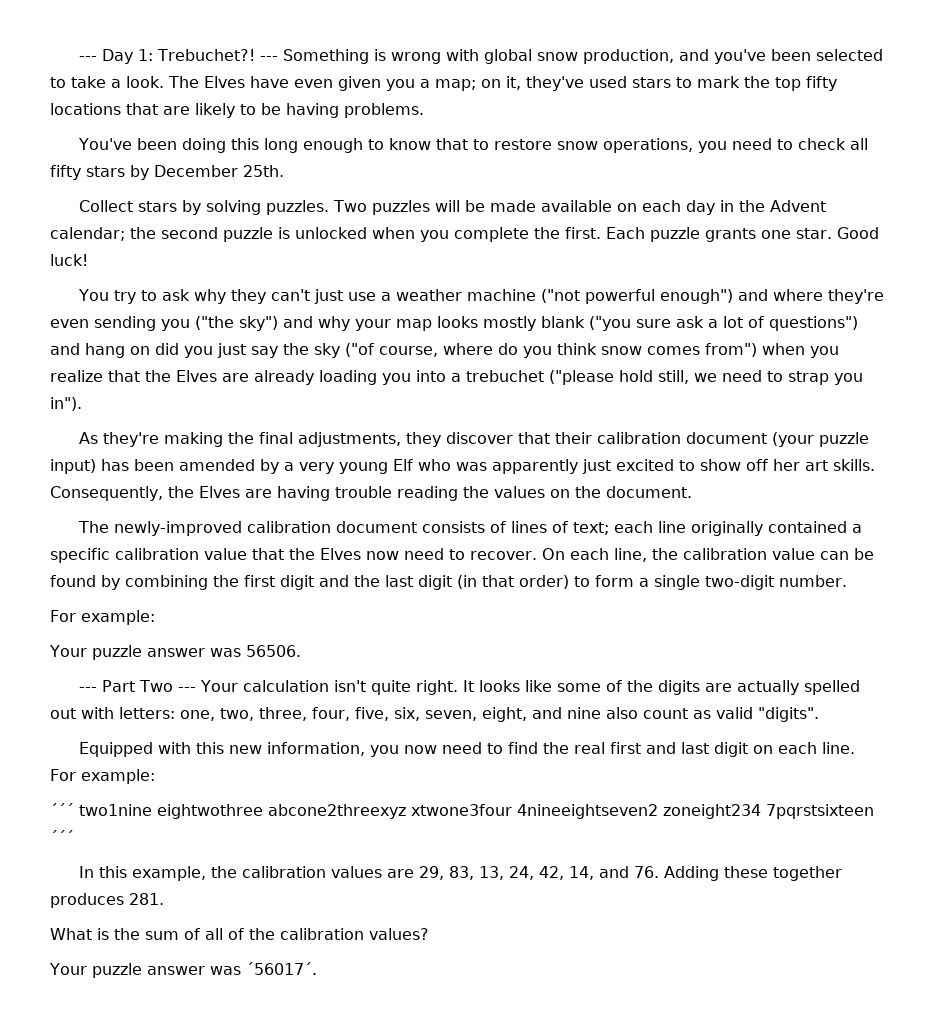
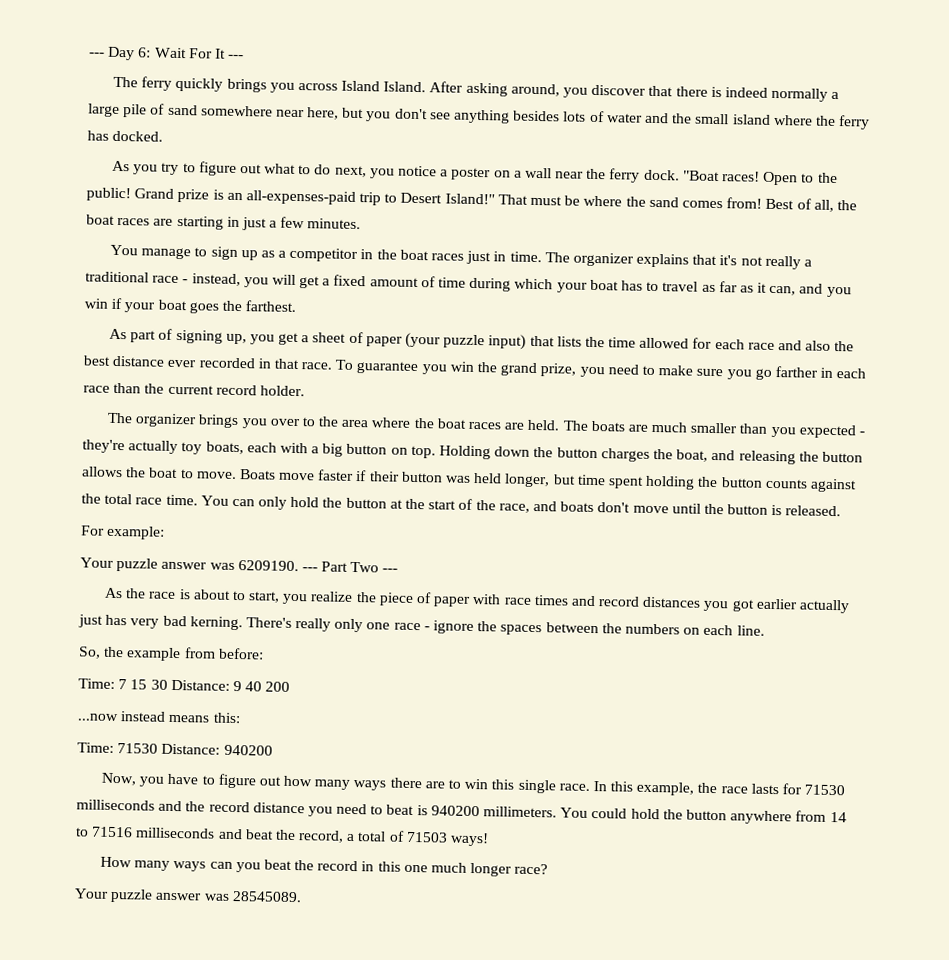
[138,49,884,64] [50,76,837,91] [50,103,424,118] [78,138,869,153] [50,165,284,180] [79,200,827,215] [50,227,879,242] [50,254,88,266] [78,289,885,304] [50,316,858,331] [50,343,839,358] [50,370,863,385] [50,397,82,411] [79,432,870,447] [50,459,875,474] [50,486,692,501] [78,521,863,536] [50,548,874,563] [50,575,847,590] 1: Trebuchet?! --- Something is wrong with global snow production, and you've been selected to take a look. The Elves have even given you a map; on it, they've used stars to mark the top fifty locations that are likely to be having problems. // You've been doing this long enough to know that to restore snow operations, you need to check all fifty stars by December 25th. // Collect stars by solving puzzles. Two puzzles will be made available on each day in the Advent calendar; the second puzzle is unlocked when you complete the first. Each puzzle grants one star. Good luck! // You try to ask why they can't just use a weather machine ("not powerful enough") and where they're even sending you ("the sky") and why your map looks mostly blank ("you sure ask a lot of questions") and hang on did you just say the sky ("of course, where do you think snow comes from") when you realize that the Elves are already loading you into a trebuchet ("please hold still, we need to strap you in"). // As they're making the final adjustments, they discover that their calibration document (your puzzle input) has been amended by a very young Elf who was apparently just excited to show off her art skills. Consequently, the Elves are having trouble reading the values on the document. // The newly-improved calibration document consists of lines of text; each line originally contained a specific calibration value that the Elves now need to recover. On each line, the calibration value can be found by combining the first digit and the last digit (in that order) to form a single two-digit number. -> [138,47,245,60] [112,76,840,102] [88,103,871,130] [87,130,164,142] [111,160,838,186] [86,187,857,212] [86,214,362,231] [109,244,813,270] [85,271,852,298] [84,297,297,314] [108,328,855,352] [83,355,867,380] [83,382,305,397] [106,412,866,439] [82,439,863,465] [82,466,857,493] [81,493,842,517] 6: Wait For It --- // The ferry quickly brings you across Island Island. After asking around, you discover that there is indeed normally a large pile of sand somewhere near here, but you don't see anything besides lots of water and the small island where the ferry has docked. // As you try to figure out what to do next, you notice a poster on a wall near the ferry dock. "Boat races! Open to the public! Grand prize is an all-expenses-paid trip to Desert Island!" That must be where the sand comes from! Best of all, the boat races are starting in just a few minutes. // You manage to sign up as a competitor in the boat races just in time. The organizer explains that it's not really a traditional race - instead, you will get a fixed amount of time during which your boat has to travel as far as it can, and you win if your boat goes the farthest. // As part of signing up, you get a sheet of paper (your puzzle input) that lists the time allowed for each race and also the best distance ever recorded in that race. To guarantee you win the grand prize, you need to make sure you go farther in each race than the current record holder. // The organizer brings you over to the area where the boat races are held. The boats are much smaller than you expected - they're actually toy boats, each with a big button on top. Holding down the button charges the boat, and releasing the button allows the boat to move. Boats move faster if their button was held longer, but time spent holding the button counts against the total race time. You can only hold the button at the start of the race, and boats don't move until the button is released.
[245,645,301,657] 56506. // -> [237,560,299,572] 6209190.
[200,680,861,695] [50,707,819,722] [79,742,856,757] [50,769,155,784] [50,803,874,819] [50,830,74,843] [79,866,843,881] [50,893,164,908] [50,928,429,940] [49,962,317,978] Your calculation isn't quite right. It looks like some of the digits are actually spelled out with letters: one, two, three, four, five, six, seven, eight, and nine also count as valid "digits". // Equipped with this new information, you now need to find the real first and last digit on each line. For example: // ´´´ two1nine eightwothree abcone2threexyz xtwone3four 4nineeightseven2 zoneight234 7pqrstsixteen ´´´ // In this example, the calibration values are 29, 83, 13, 24, 42, 14, and 76. Adding these together produces 281. // What is the sum of all of the calibration values? // Your puzzle answer was ´56017´. -> [103,587,851,614] [78,614,765,636] [78,646,264,662] [78,678,291,692] [77,711,241,724] [77,742,273,756] [100,772,846,796] [76,799,847,825] [75,826,490,847] [99,856,549,877] [74,888,302,903] // As the race is about to start, you realize the piece of paper with race times and record distances you got earlier actually just has very bad kerning. There's really only one race - ignore the spaces between the numbers on each line. // So, the example from before: // Time: 7 15 30 Distance: 9 40 200 // ...now instead means this: // Time: 71530 Distance: 940200 // Now, you have to figure out how many ways there are to win this single race. In this example, the race lasts for 71530 milliseconds and the record distance you need to beat is 940200 millimeters. You could hold the button anywhere from 14 to 71516 milliseconds and beat the record, a total of 71503 ways! // How many ways can you beat the record in this one much longer race? // Your puzzle answer was 28545089.

